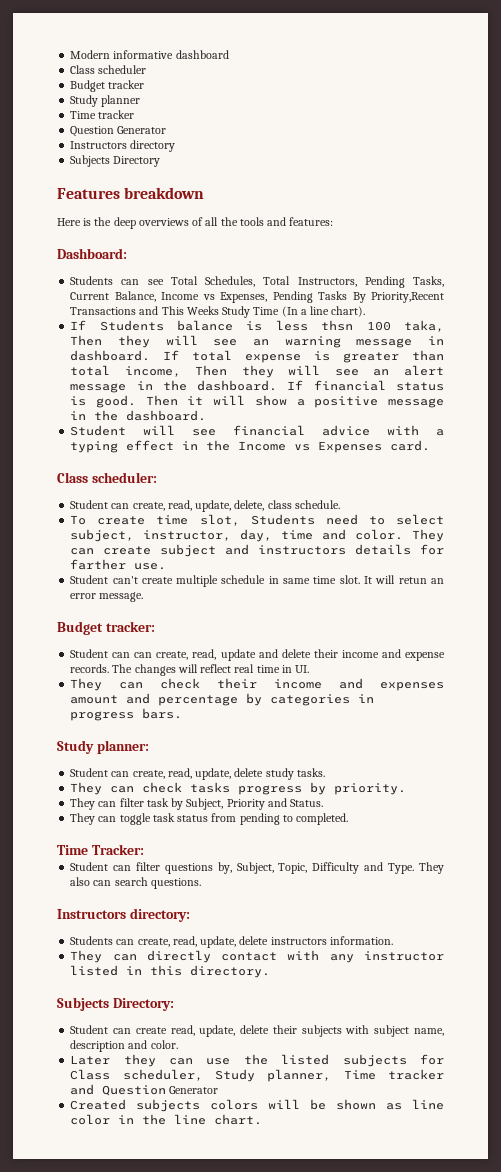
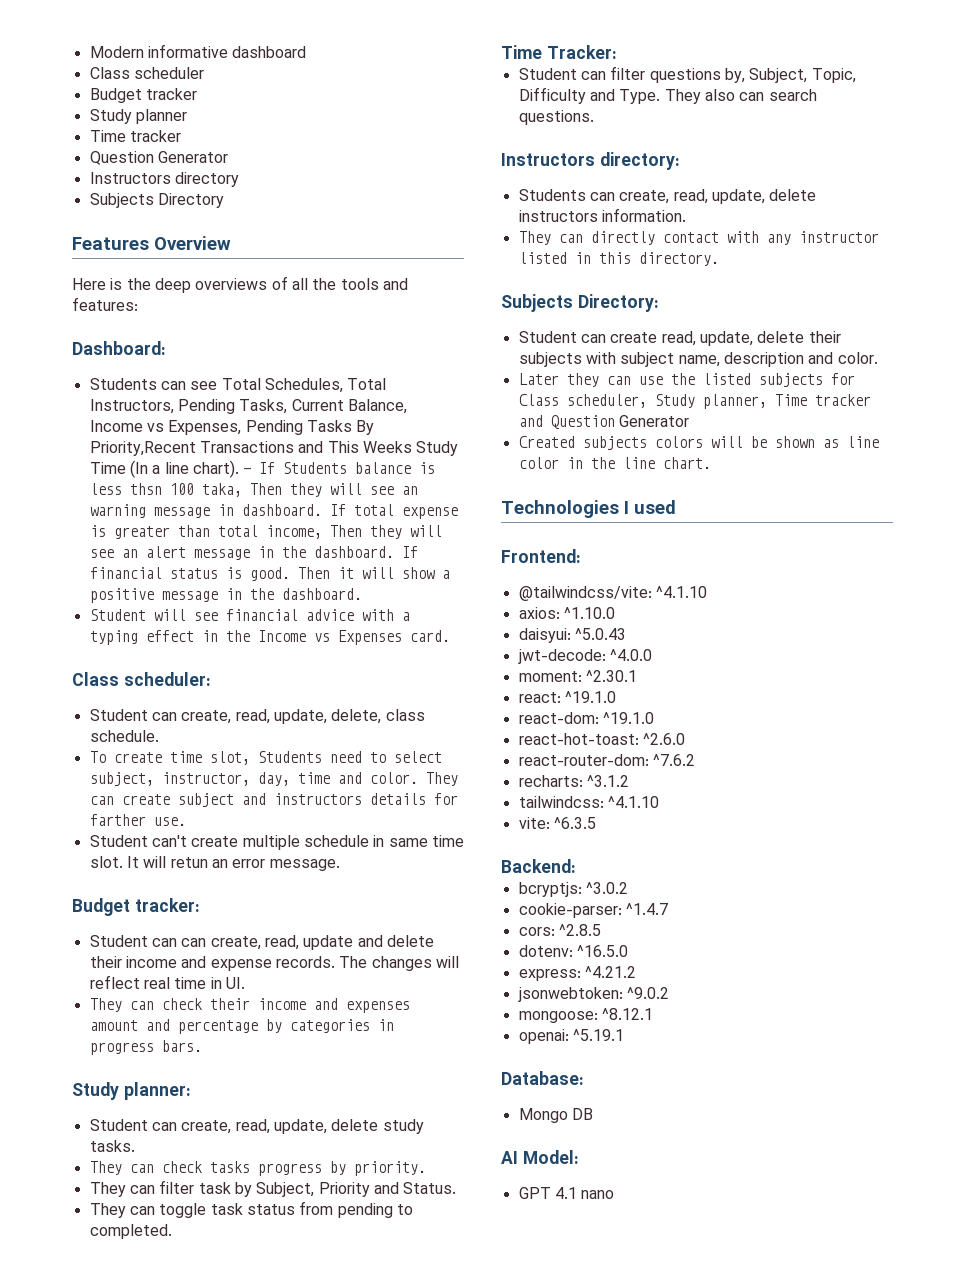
[124,187,205,199] breakdown -> [154,236,231,250] Overview
(366, 311) // -> [243,468,252,474] -
(263, 1119) none -> [501,500,676,518] [501,549,581,563] [518,586,707,601] [518,607,615,619] [518,628,626,643] [517,649,652,664] [518,670,637,682] [518,691,616,703] [518,712,654,724] [518,733,685,745] [518,754,695,766] [518,775,629,787] [518,796,659,808] [518,817,596,829] [501,859,576,873] [518,882,628,897] [518,903,668,918] [518,924,601,936] [518,945,628,957] [518,966,636,981] [517,987,669,1002] [518,1008,653,1023] [518,1029,624,1044] [501,1071,584,1085] [518,1108,593,1123] [501,1150,579,1164] [518,1187,615,1199] // Technologies I used // Frontend: // @tailwindcss/vite: ^4.1.10 // axios: ^1.10.0 // daisyui: ^5.0.43 // jwt-decode: ^4.0.0 // moment: ^2.30.1 // react: ^19.1.0 // react-dom: ^19.1.0 // react-hot-toast: ^2.6.0 // react-router-dom: ^7.6.2 // recharts: ^3.1.2 // tailwindcss: ^4.1.10 // vite: ^6.3.5 // Backend: // bcryptjs: ^3.0.2 // cookie-parser: ^1.4.7 // cors: ^2.8.5 // dotenv: ^16.5.0 // express: ^4.21.2 // jsonwebtoken: ^9.0.2 // mongoose: ^8.12.1 // openai: ^5.19.1 // Database: // Mongo DB // AI Model: // GPT 4.1 nano

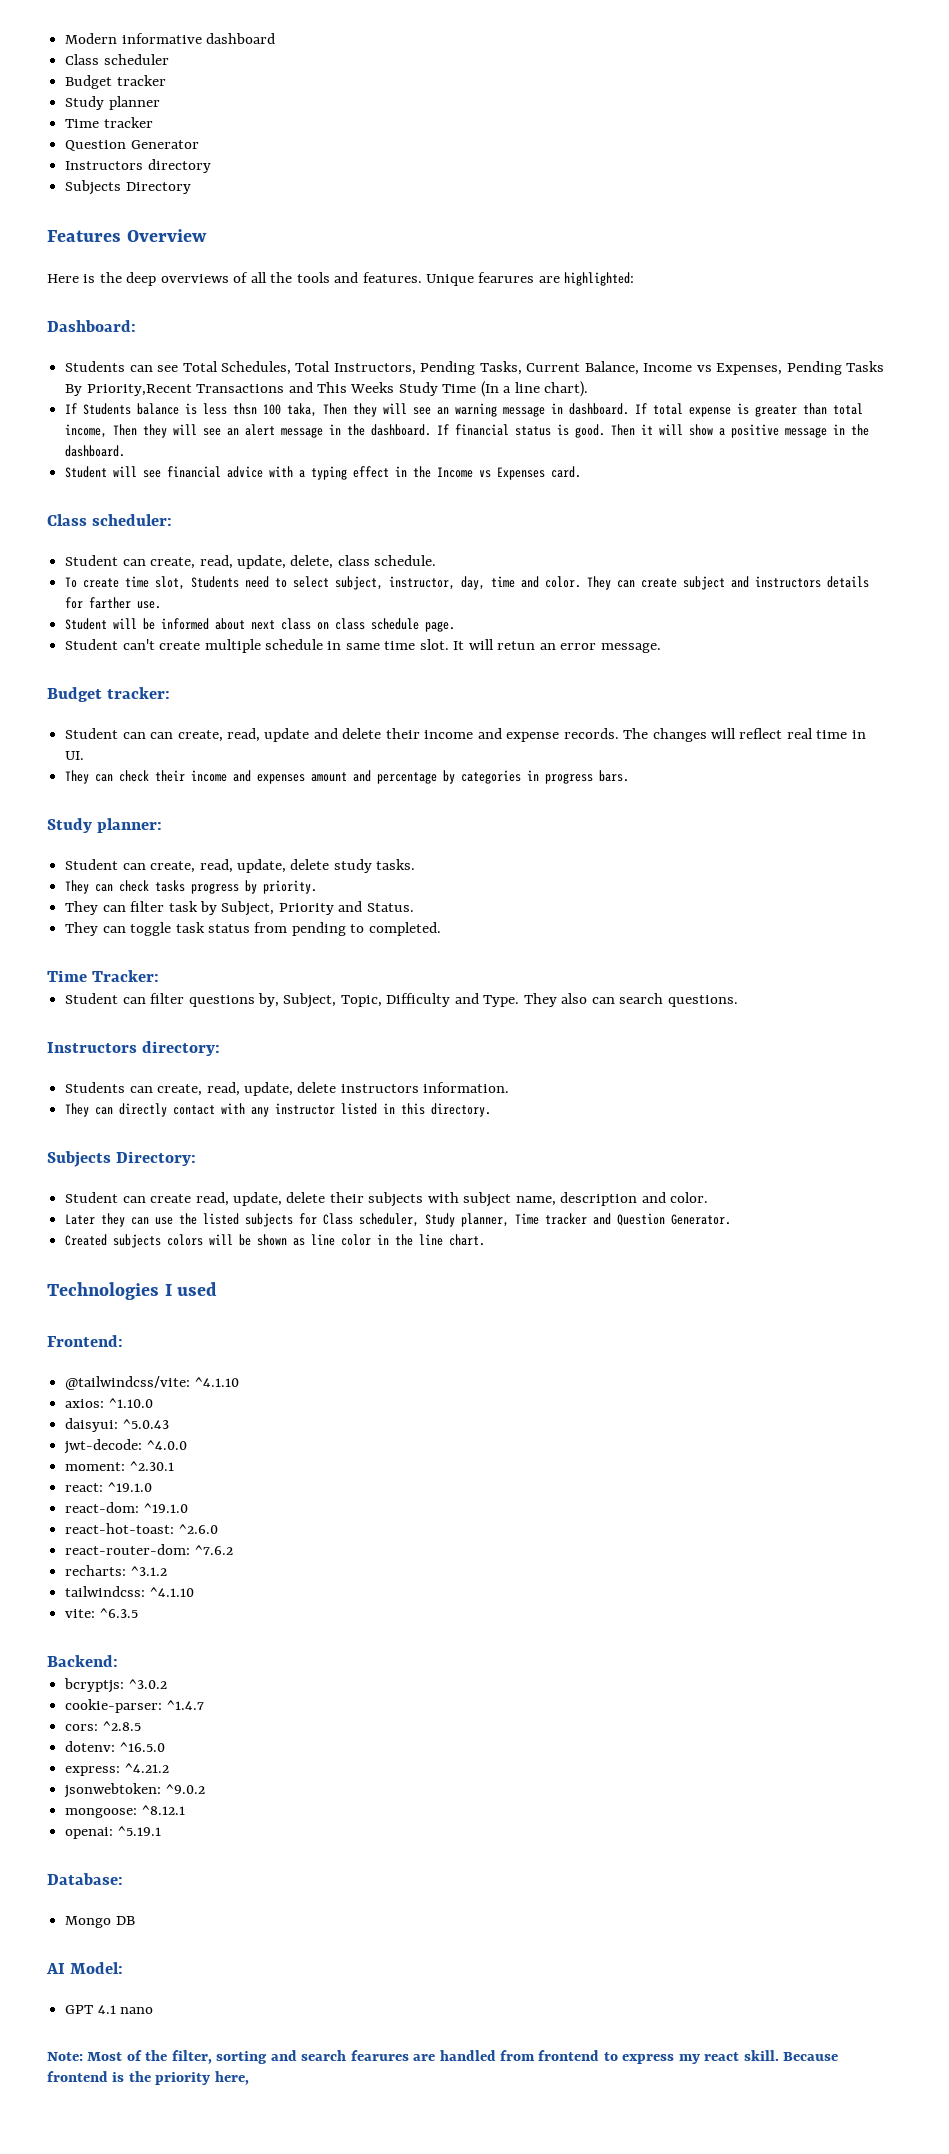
[72,297,138,311] features: -> [362,272,635,286] features. Unique fearures are highlighted:
[243,468,252,474] - -> (589, 389) //
(186, 821) none -> [65,618,456,632] // Student will be informed about next class on class schedule page.
[618,415,689,427] Generator -> [671,1214,732,1225] Generator.
(615, 1194) none -> [47,2050,839,2064] [47,2071,249,2085] // Note: Most of the filter, sorting and search fearures are handled from frontend to express my react skill. Because frontend is the priority here,

